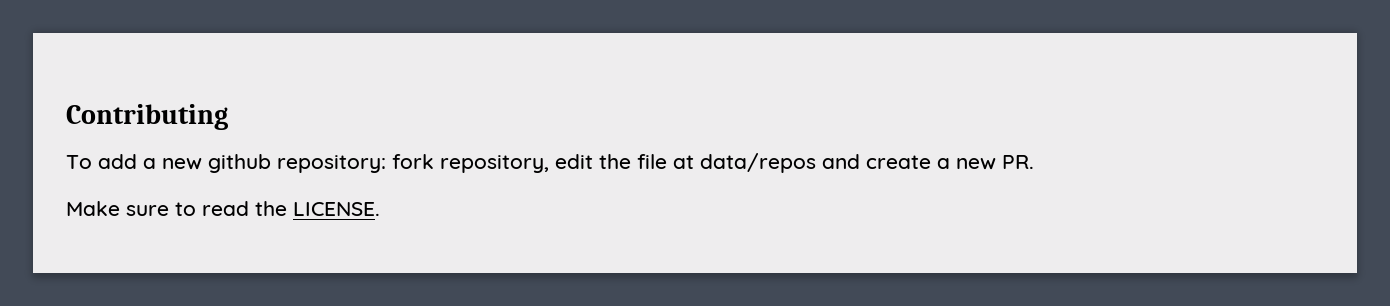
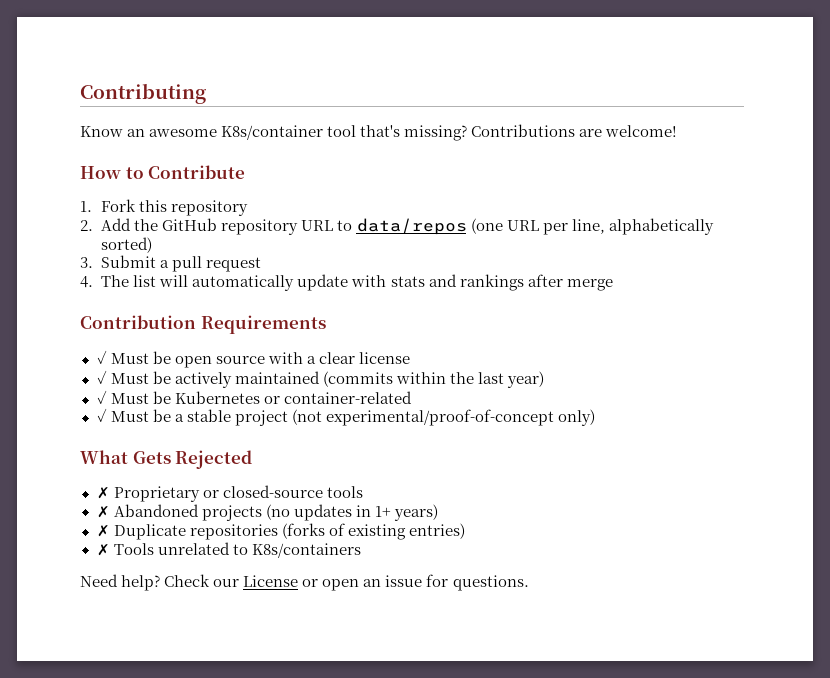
[66,153,1034,173] [66,201,380,216] To add a new github repository: fork repository, edit the file at data/repos and create a new PR. // Make sure to read the LICENSE. -> [80,124,678,141] [80,165,246,179] [80,199,249,216] [80,218,714,235] [101,237,153,253] [80,255,262,272] [80,274,613,291] [80,315,326,334] [96,350,410,368] [96,370,544,388] [96,390,412,404] [96,408,595,426] [80,450,253,469] [96,485,363,502] [96,504,438,521] [96,523,465,540] [96,542,361,558] [80,574,529,591] Know an awesome K8s/container tool that's missing? Contributions are welcome! // How to Contribute // 1. Fork this repository // 2. Add the GitHub repository URL to data/repos (one URL per line, alphabetically sorted) // 3. Submit a pull request // 4. The list will automatically update with stats and rankings after merge // Contribution Requirements // ✓ Must be open source with a clear license // ✓ Must be actively maintained (commits within the last year) // ✓ Must be Kubernetes or container-related // ✓ Must be a stable project (not experimental/proof-of-concept only) // What Gets Rejected // ✗ Proprietary or closed-source tools // ✗ Abandoned projects (no updates in 1+ years) // ✗ Duplicate repositories (forks of existing entries) // ✗ Tools unrelated to K8s/containers // Need help? Check our License or open an issue for questions.

